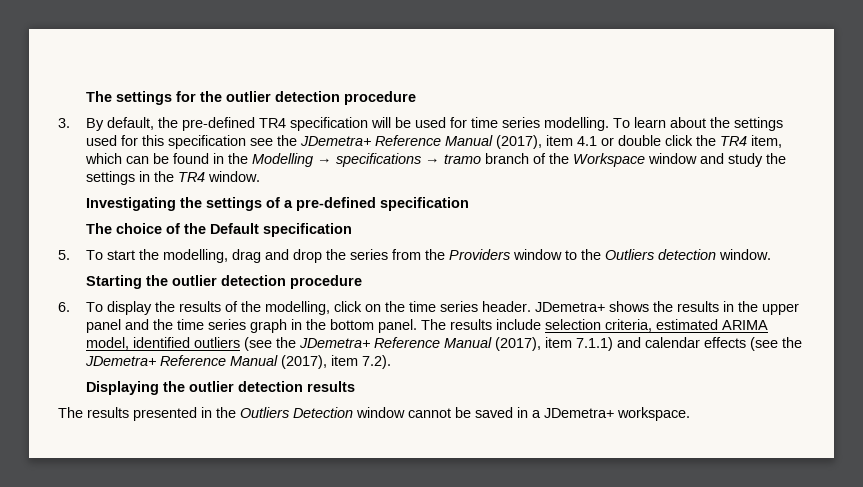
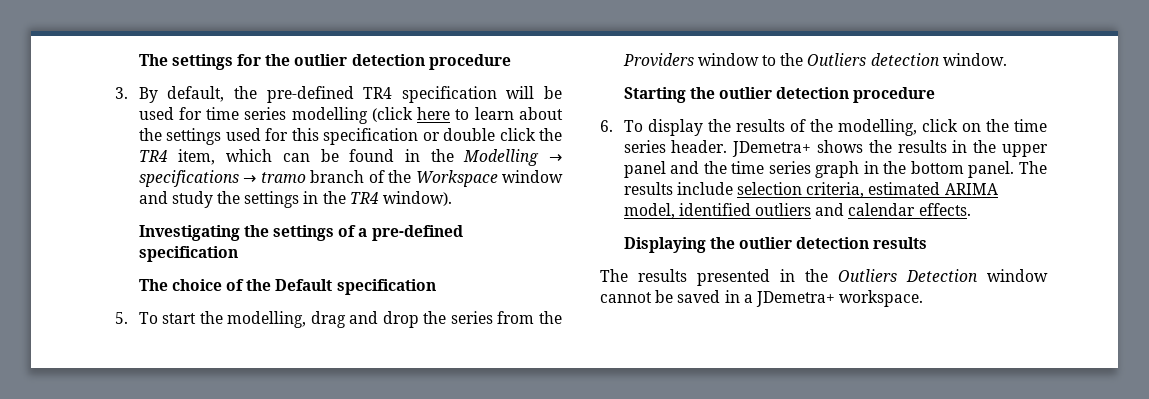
[544,117,631,131] modelling. To -> [291,107,470,124] modelling (click here to
[250,135,598,149] see the JDemetra+ Reference Manual (2017), item 4.1 -> (419, 136) none
[208,171,261,182] window. -> [382,191,452,206] window).
[244,337,803,351] [85,355,392,369] (see the JDemetra+ Reference Manual (2017), item 7.1.1) and calendar effects (see the JDemetra+ Reference Manual (2017), item 7.2). -> [815,203,971,216] and calendar effects.

